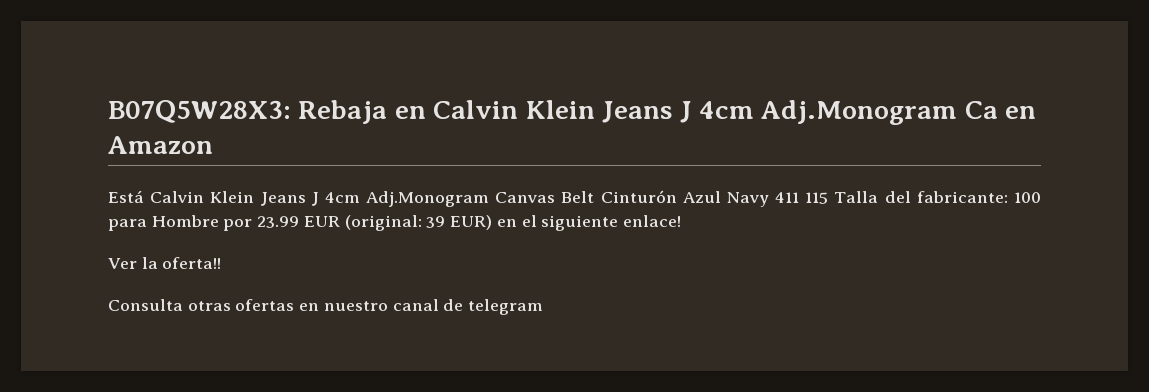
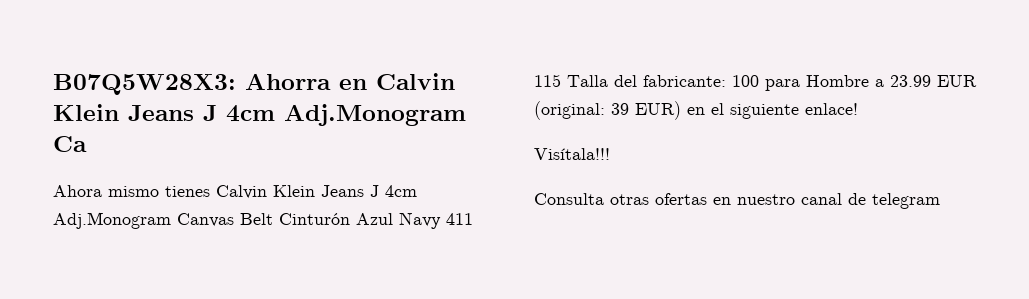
[298,100,388,124] Rebaja -> [245,73,331,90] Ahorra
[1005,106,1037,119] [108,136,213,154] [108,190,144,203] en Amazon // Está -> [53,185,210,197] // Ahora mismo tienes
[223,219,253,231] por -> [875,79,884,87] a
[108,257,222,269] Ver la oferta!! -> [534,148,610,160] Visítala!!!

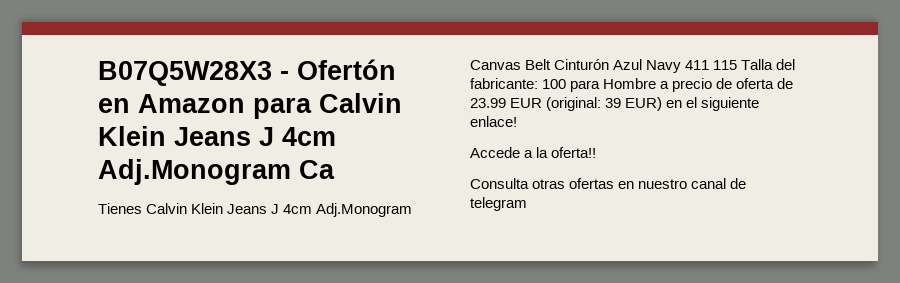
[53,73,367,95] B07Q5W28X3: Ahorra en -> [98,59,396,86] [98,94,312,119] B07Q5W28X3 - Ofertón en Amazon para
[53,185,210,197] Ahora mismo tienes -> [98,203,142,214] Tienes
(884, 83) none -> [672,78,794,92] precio de oferta de
[534,148,610,160] Visítala!!! -> [470,147,597,158] Accede a la oferta!!

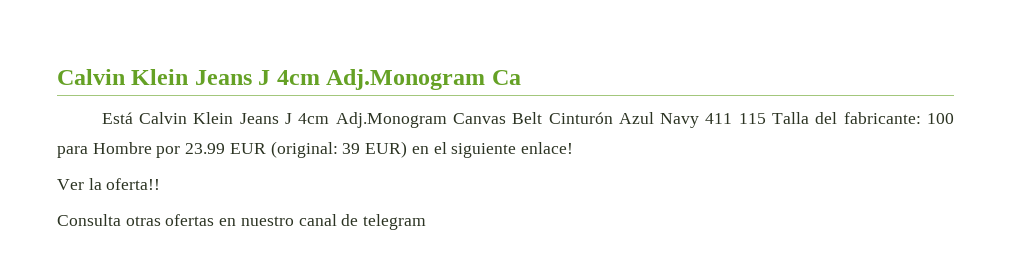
[98,59,396,86] [98,94,312,119] B07Q5W28X3 - Ofertón en Amazon para -> (57, 77) none
[98,203,142,214] Tienes -> [101,112,133,124] Está
[660,78,794,92] a precio de oferta de -> [156,146,181,158] por
[470,147,534,158] Accede a -> [57,179,84,190] Ver

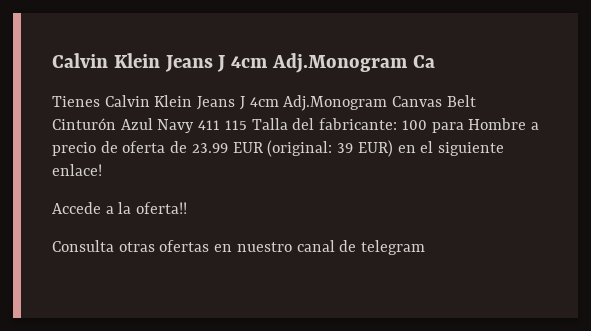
[101,112,133,124] Está -> [52,96,100,107] Tienes
[156,146,181,158] por -> [530,122,539,130] [52,141,188,156] a precio de oferta de
[57,179,84,190] Ver -> [52,202,114,214] Accede a

